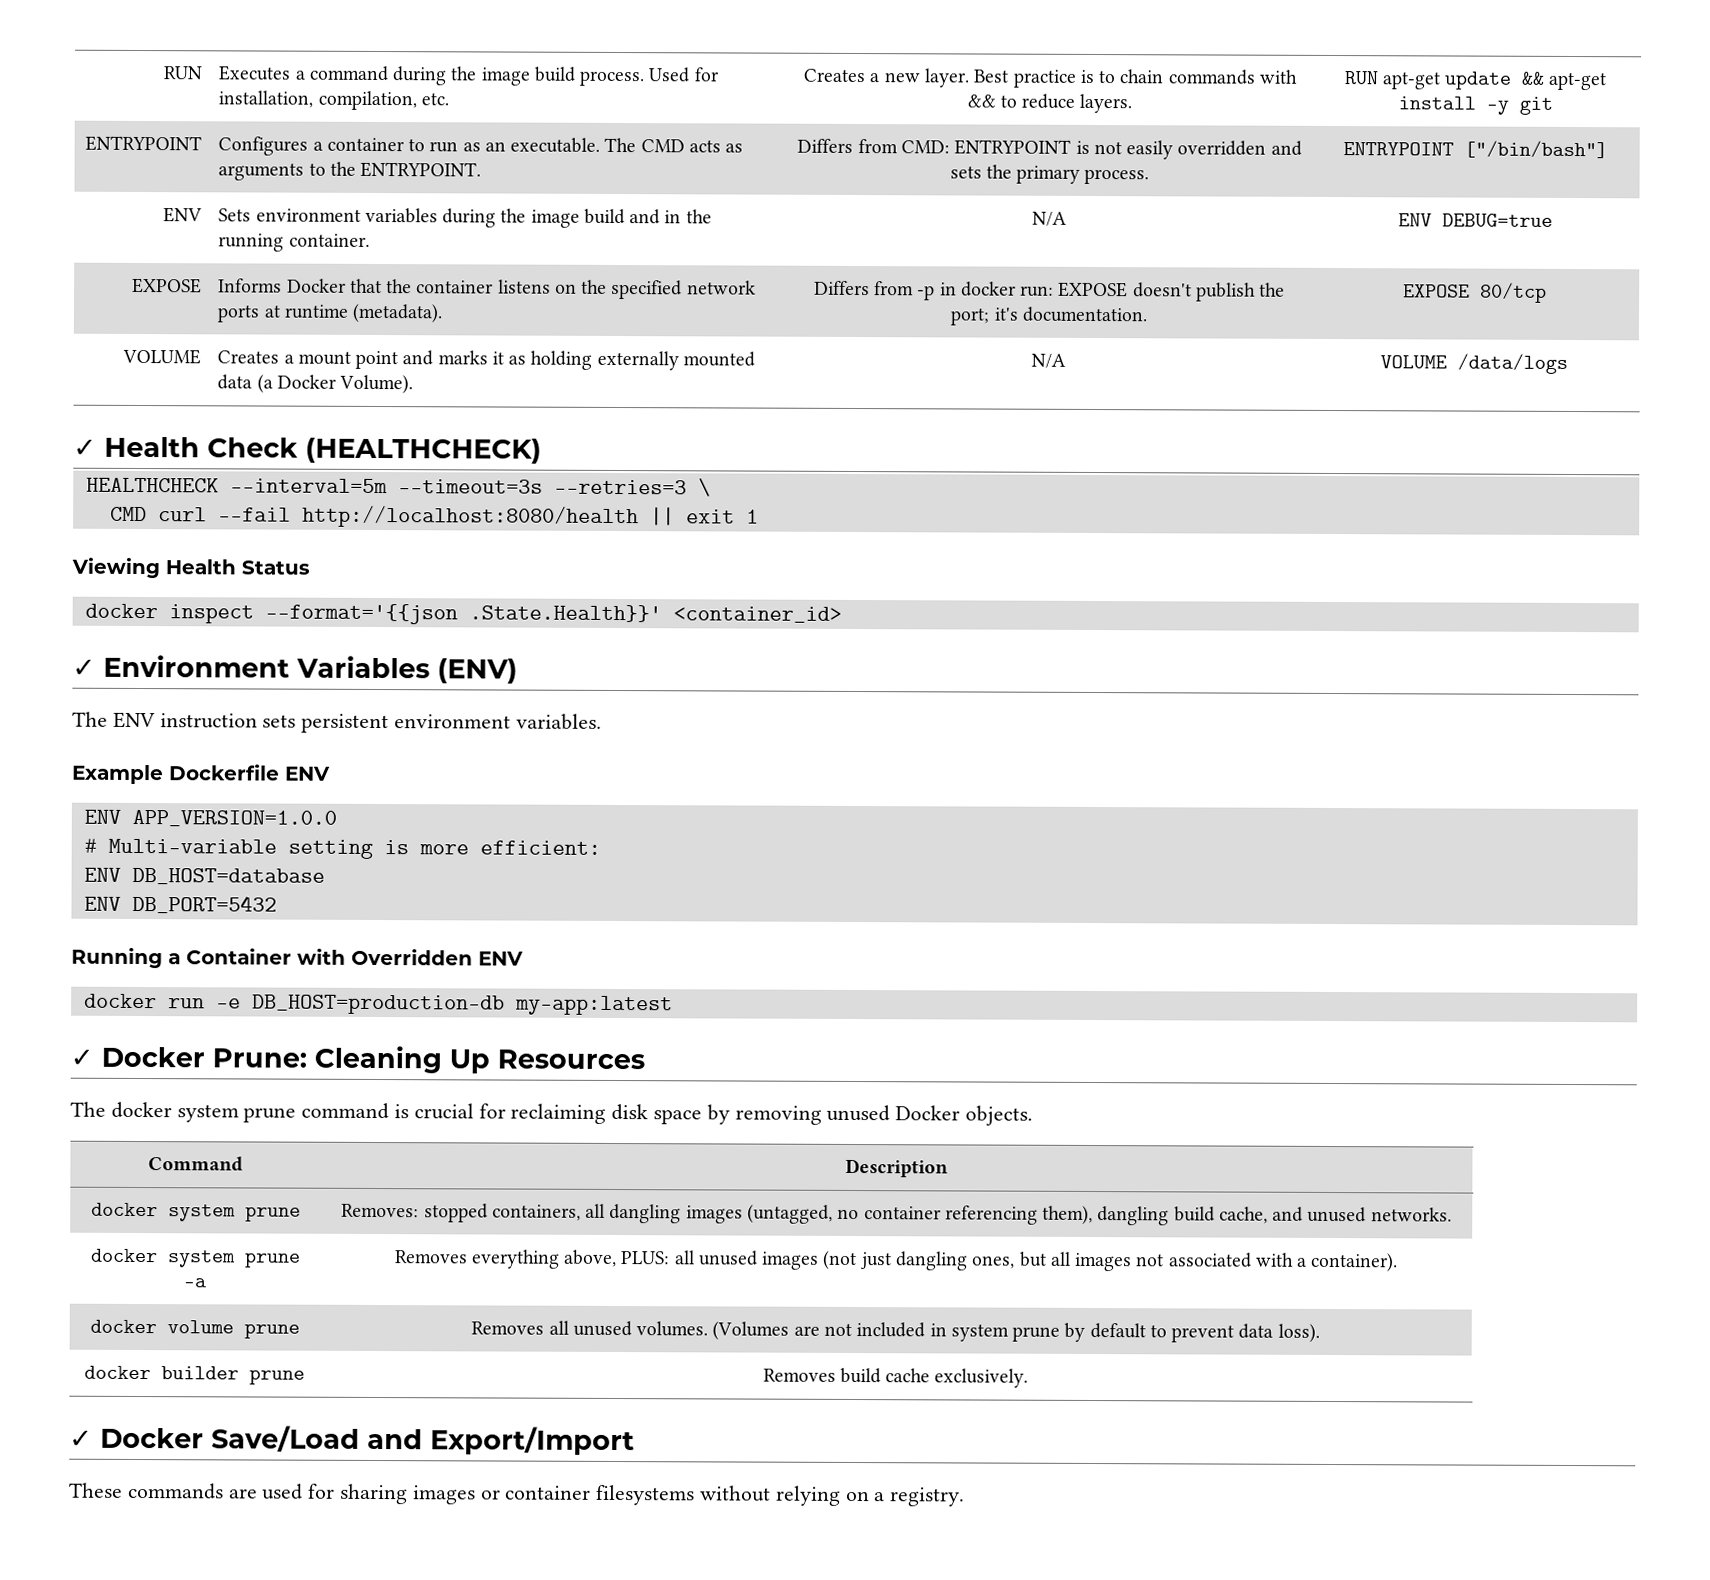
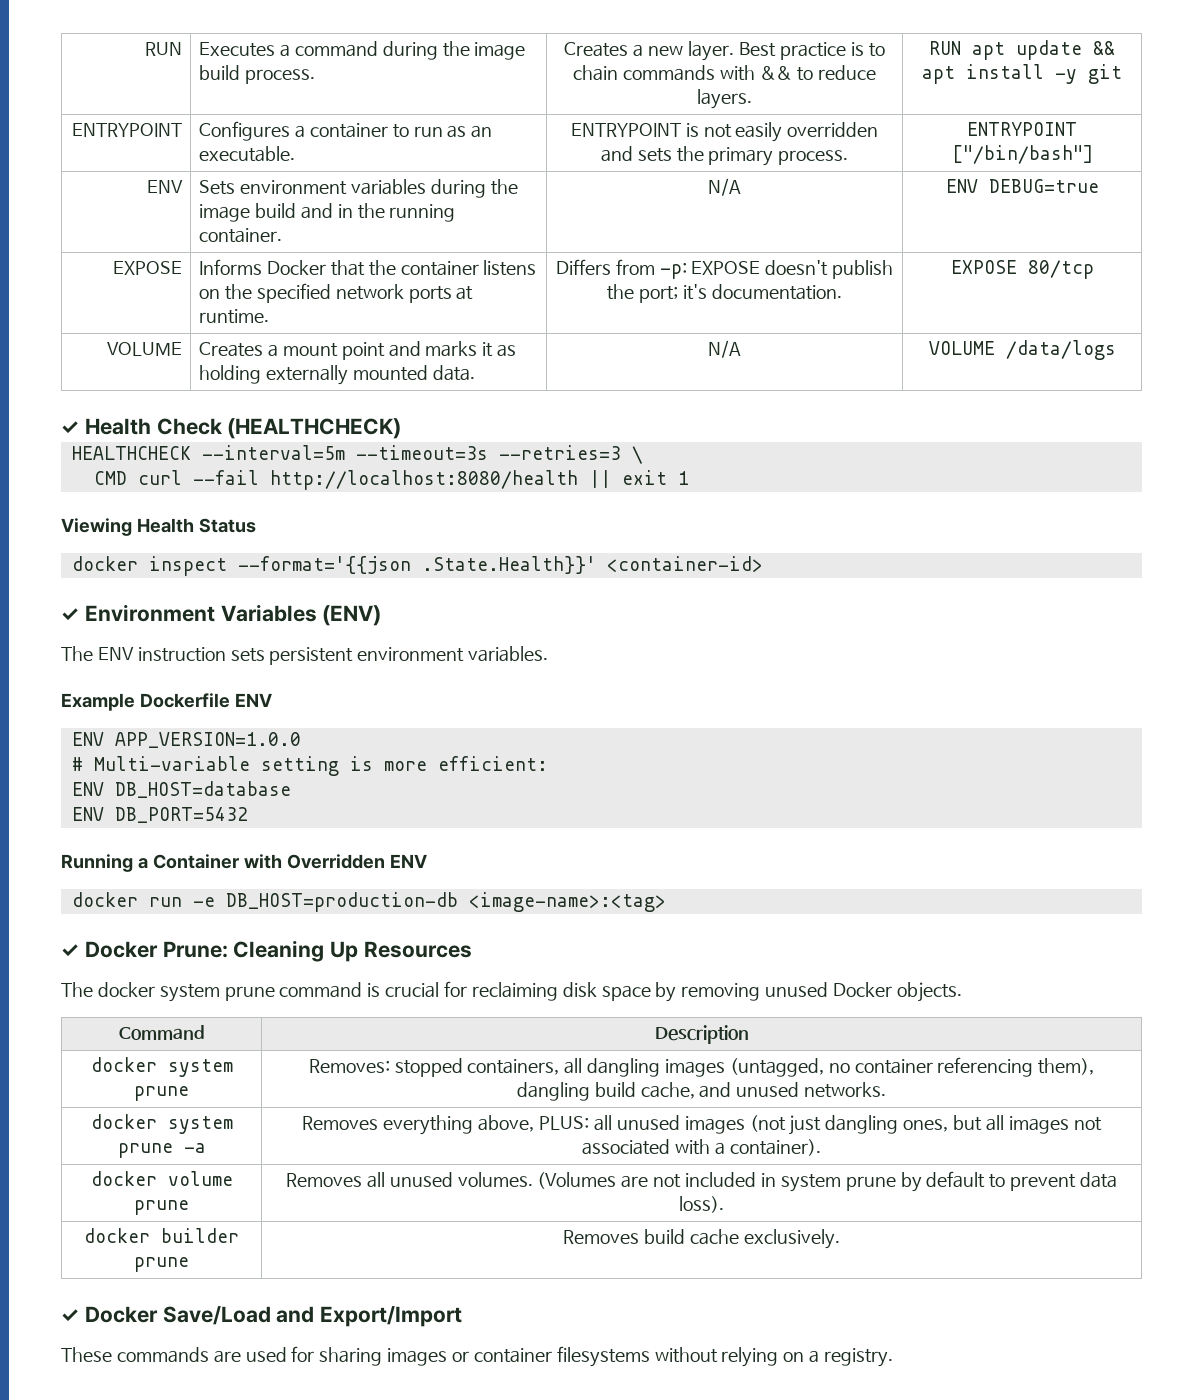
[648,67,719,83] [218,90,449,111] Used for installation, compilation, etc. -> (316, 76) none
[1381,72,1441,90] apt-get -> [972,42,1005,60] apt
[1548,72,1608,91] apt-get -> [922,66,955,84] apt
[604,137,744,153] [218,161,482,181] [797,138,950,154] The CMD acts as arguments to the ENTRYPOINT. | Differs from CMD: -> (296, 154) |
[283,303,444,323] [813,280,1055,301] runtime (metadata). | Differs from -p in docker run: -> [199,309,270,324] [555,259,687,279] runtime. | Differs from -p:
[217,374,414,394] data (a Docker Volume). -> [432,365,475,381] data.
[672,606,842,623] <container_id> -> [606,556,763,572] <container-id>
[514,995,673,1016] my-app:latest -> [468,892,666,912] <image-name>:<tag>

